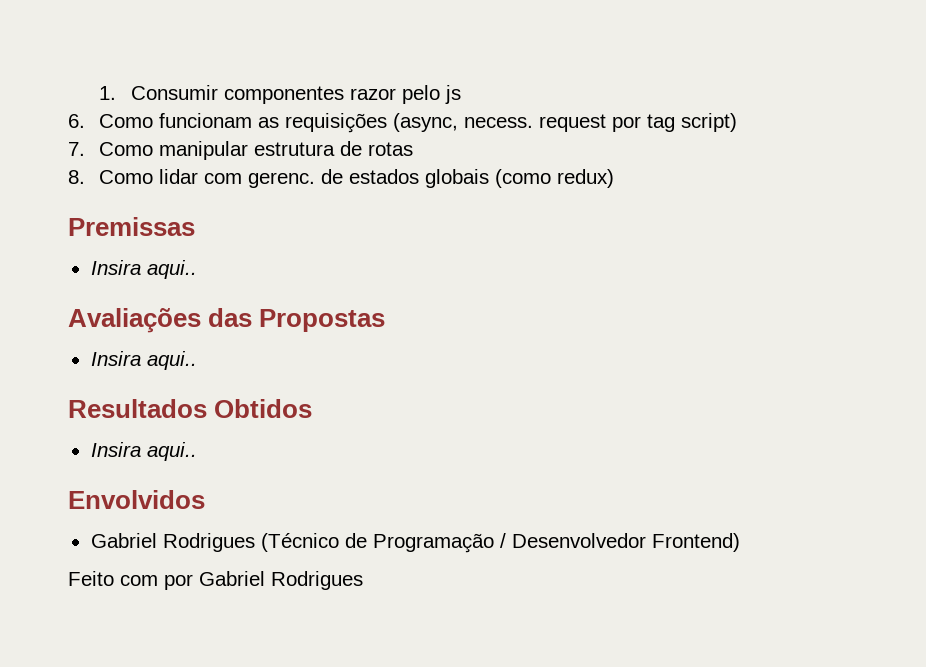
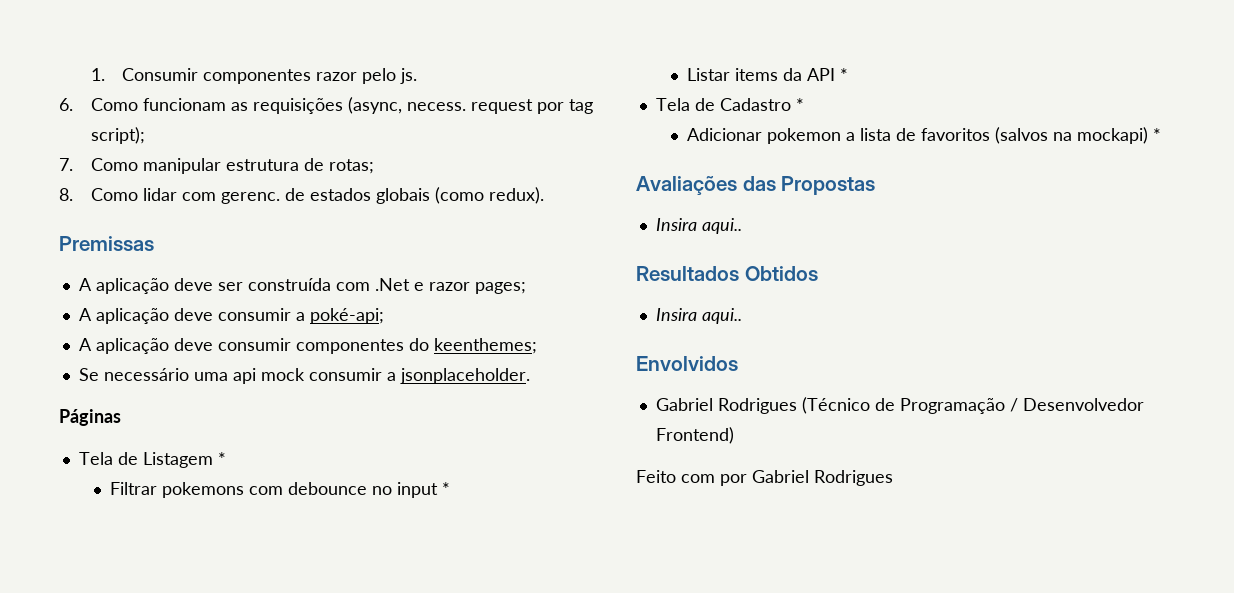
[444,85,461,104] js -> [400,68,418,84] js.
[681,113,738,132] script) -> [90,127,145,144] script);
[368,142,414,156] rotas -> [328,159,374,174] rotas;
[557,169,615,188] redux) -> [488,187,544,204] redux).
[90,260,197,279] Insira aqui.. -> [78,278,526,294] [78,308,384,324] [78,338,537,354] [78,368,530,384] [59,409,121,426] [78,452,226,468] [110,482,451,498] [687,68,849,81] [655,98,804,111] [687,127,1162,144] A aplicação deve ser construída com .Net e razor pages; // A aplicação deve consumir a poké-api; // A aplicação deve consumir componentes do keenthemes; // Se necessário uma api mock consumir a jsonplaceholder. // Páginas // Tela de Listagem * // Filtrar pokemons com debounce no input * // Listar items da API * // Tela de Cadastro * // Adicionar pokemon a lista de favoritos (salvos na mockapi) *

